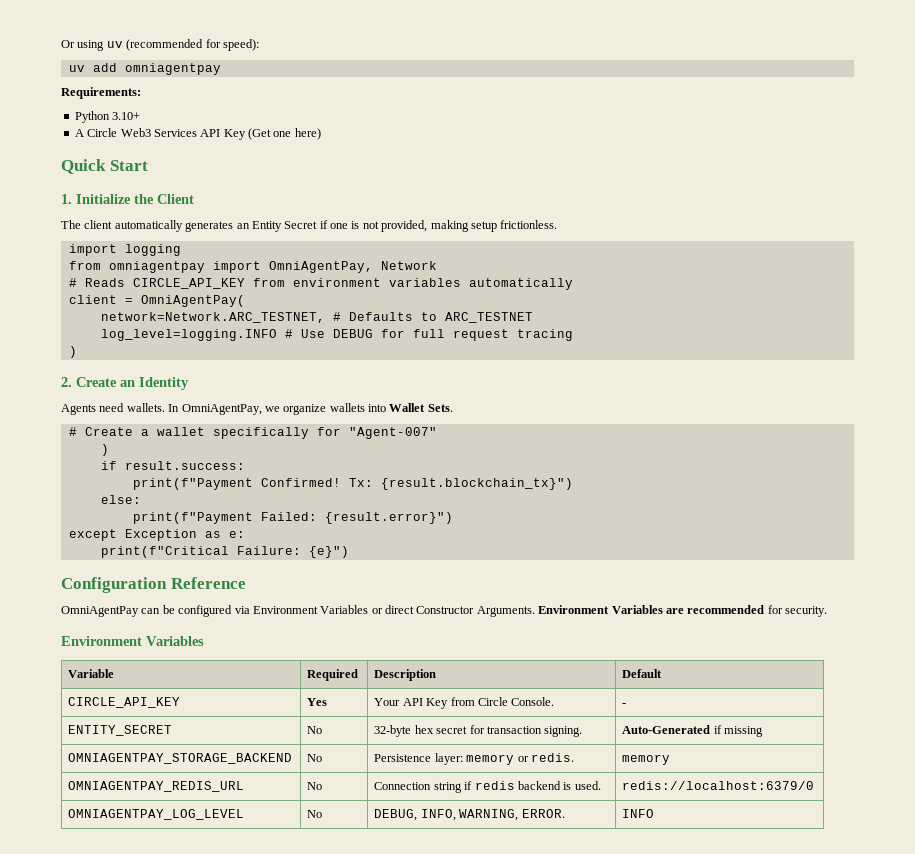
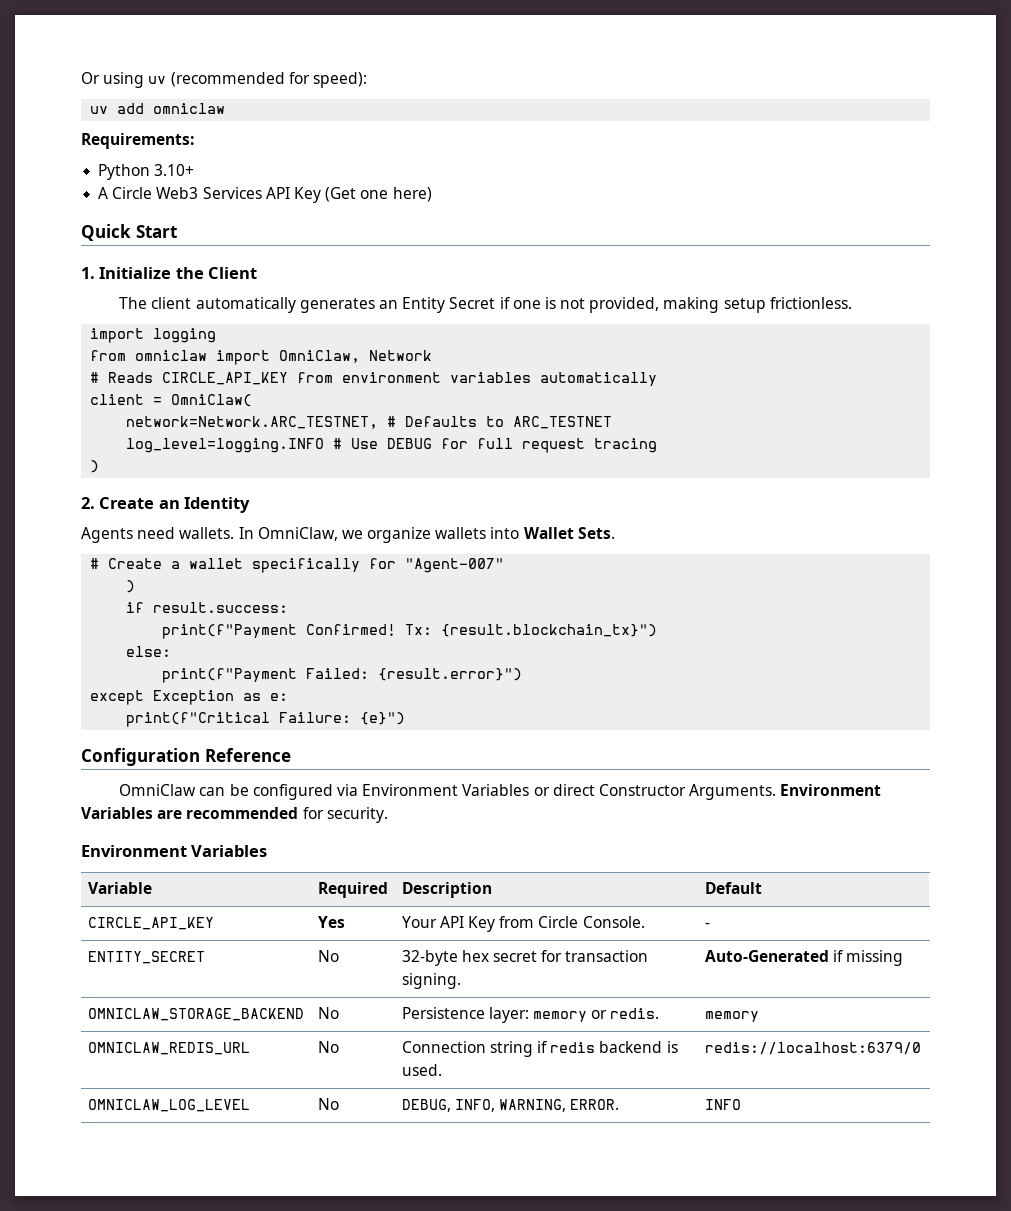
[124,63,221,75] omniagentpay -> [153,103,226,114] omniclaw
[108,261,373,273] omniagentpay import OmniAgentPay, -> [135,350,361,365] omniclaw import OmniClaw,
[140,295,245,307] OmniAgentPay( -> [171,394,253,407] OmniClaw(
[181,404,262,415] OmniAgentPay, -> [257,527,338,541] OmniClaw,
[61,606,139,617] OmniAgentPay -> [119,784,197,796] OmniClaw
[68,753,293,764] OMNIAGENTPAY_STORAGE_BACKEND -> [87,1008,304,1021] OMNICLAW_STORAGE_BACKEND
[68,781,245,792] OMNIAGENTPAY_REDIS_URL -> [87,1042,250,1055] OMNICLAW_REDIS_URL
[68,809,245,820] OMNIAGENTPAY_LOG_LEVEL -> [87,1099,250,1112] OMNICLAW_LOG_LEVEL

